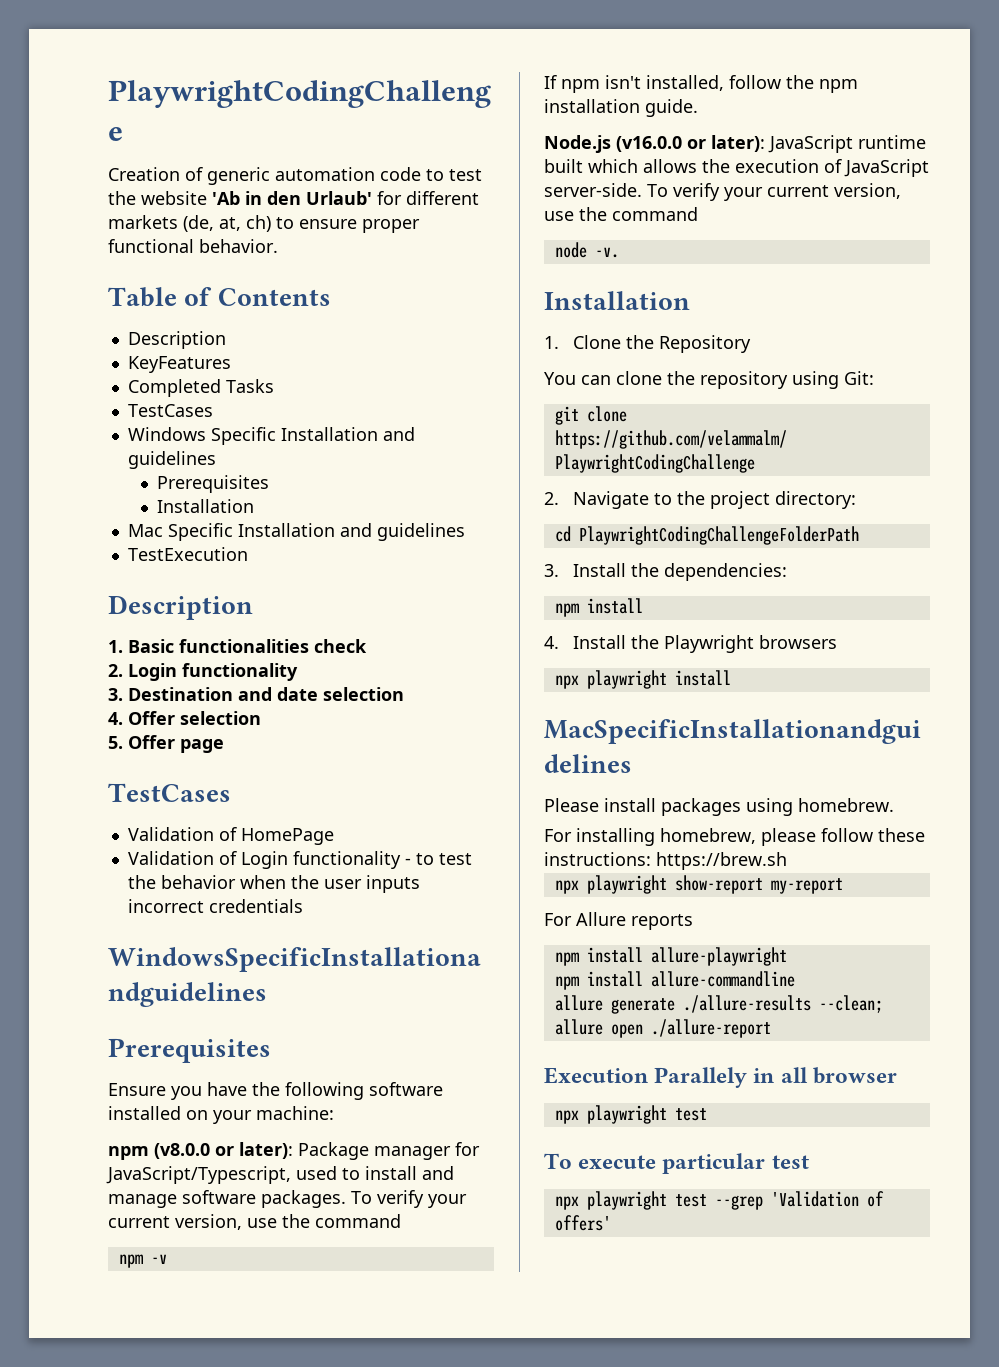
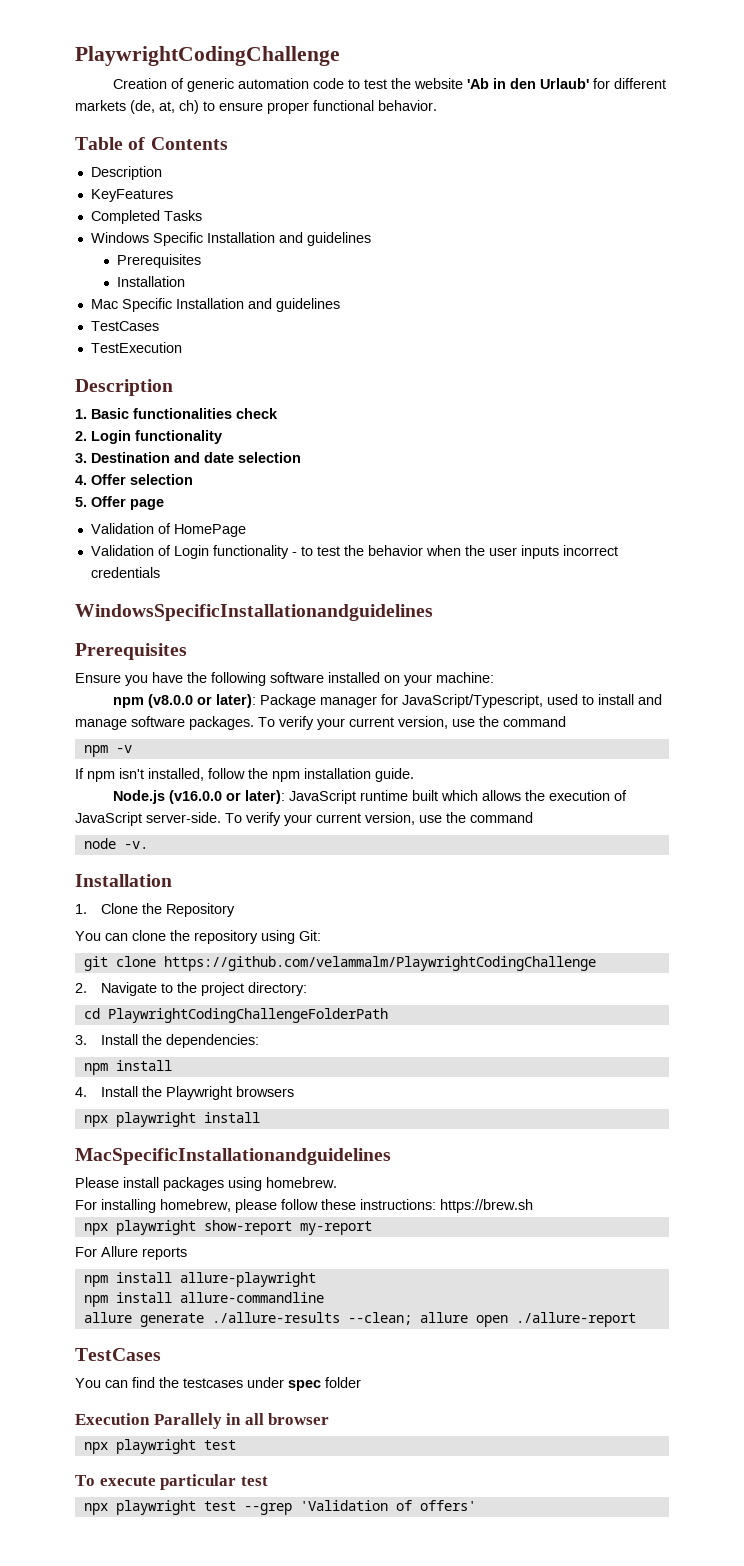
[127,404,213,417] // TestCases -> (202, 215) none
(465, 532) none -> [90,321,159,331] // TestCases
[108,783,231,802] // TestCases -> (164, 504) none
(771, 1028) none -> [75,1348,161,1361] [75,1377,361,1391] // TestCases // You can find the testcases under spec folder

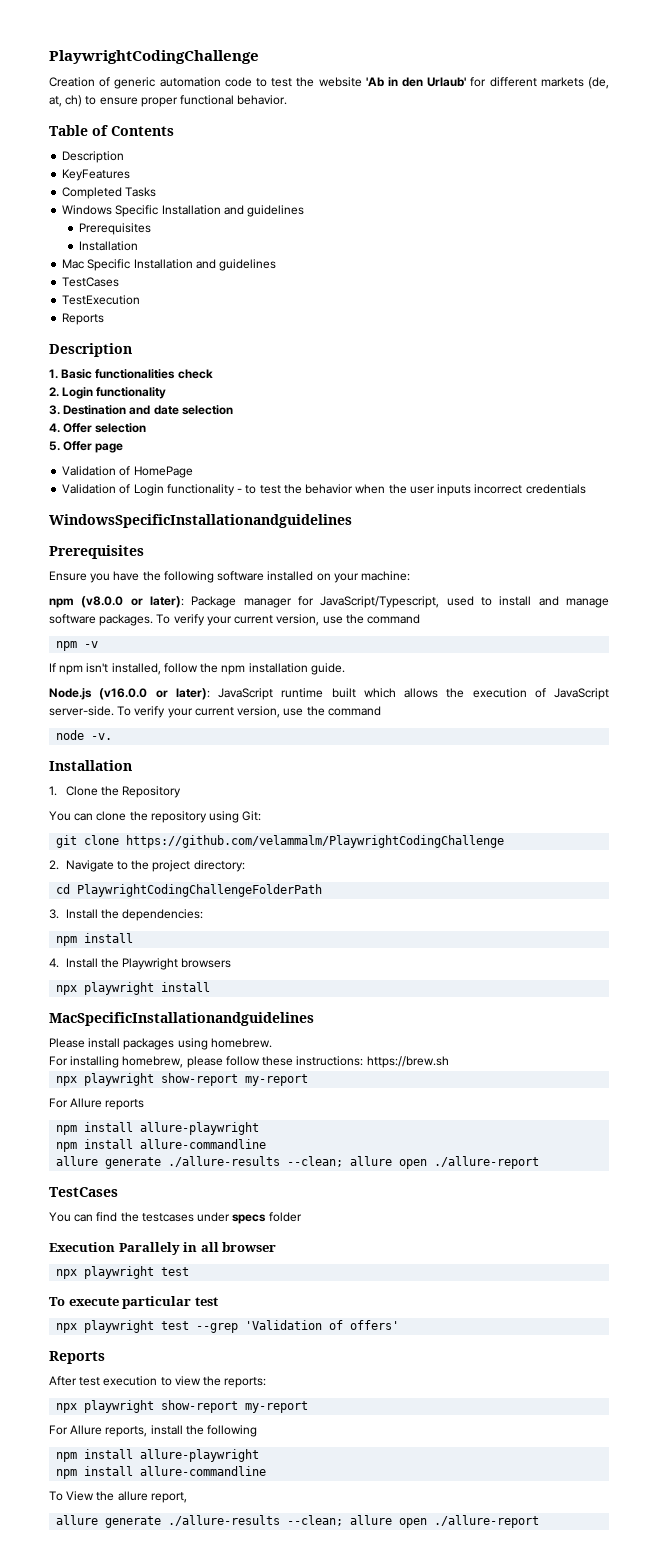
(182, 347) none -> [62,313,105,325] // Reports
[288,1380,321,1391] spec -> [232,1214,267,1224] specs
(476, 1505) none -> [49,1351,105,1364] [49,1376,267,1388] [56,1400,309,1413] [49,1425,258,1437] [56,1449,260,1462] [56,1466,267,1479] [49,1491,187,1503] [56,1515,540,1528] // Reports // After test execution to view the reports: // npx playwright show-report my-report // For Allure reports, install the following // npm install allure-playwright // npm install allure-commandline // To View the allure report, // allure generate ./allure-results --clean; allure open ./allure-report

